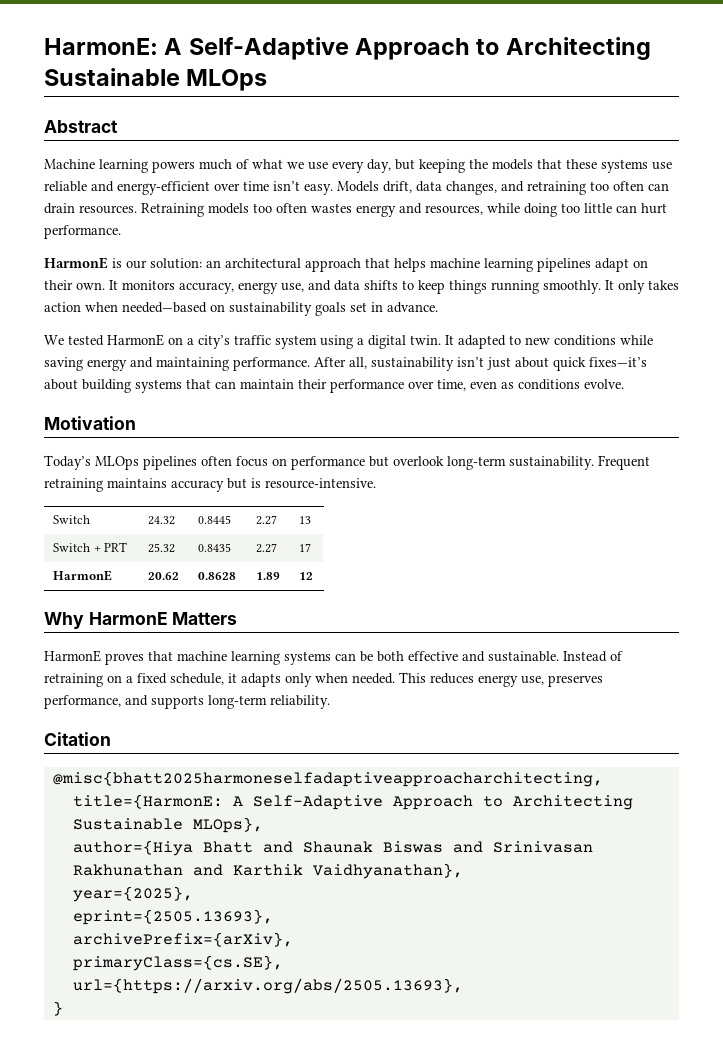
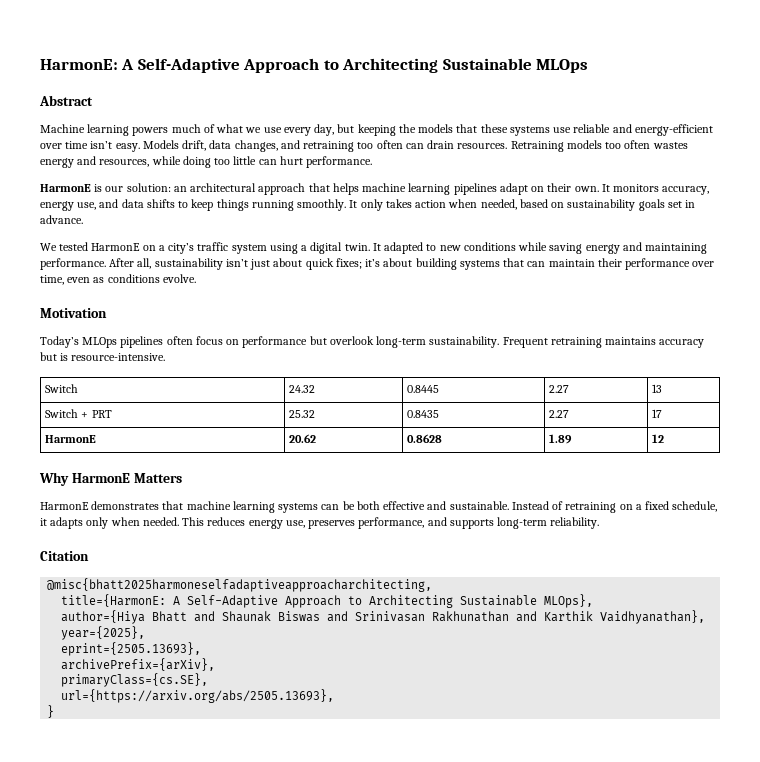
[122,302,207,313] needed—based -> [480,199,548,210] needed, based
[589,357,647,367] fixes—it’s -> [335,258,381,269] fixes; it’s
[105,653,144,665] proves -> [91,501,160,510] demonstrates

